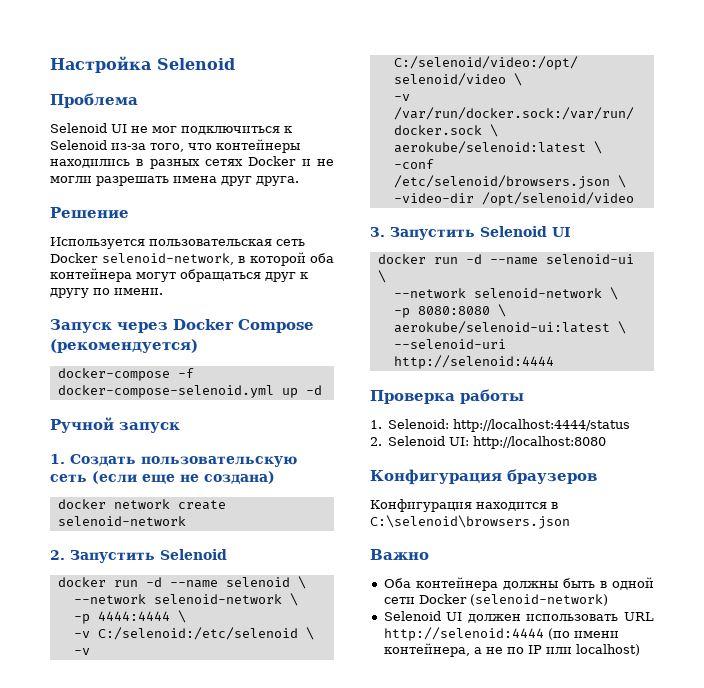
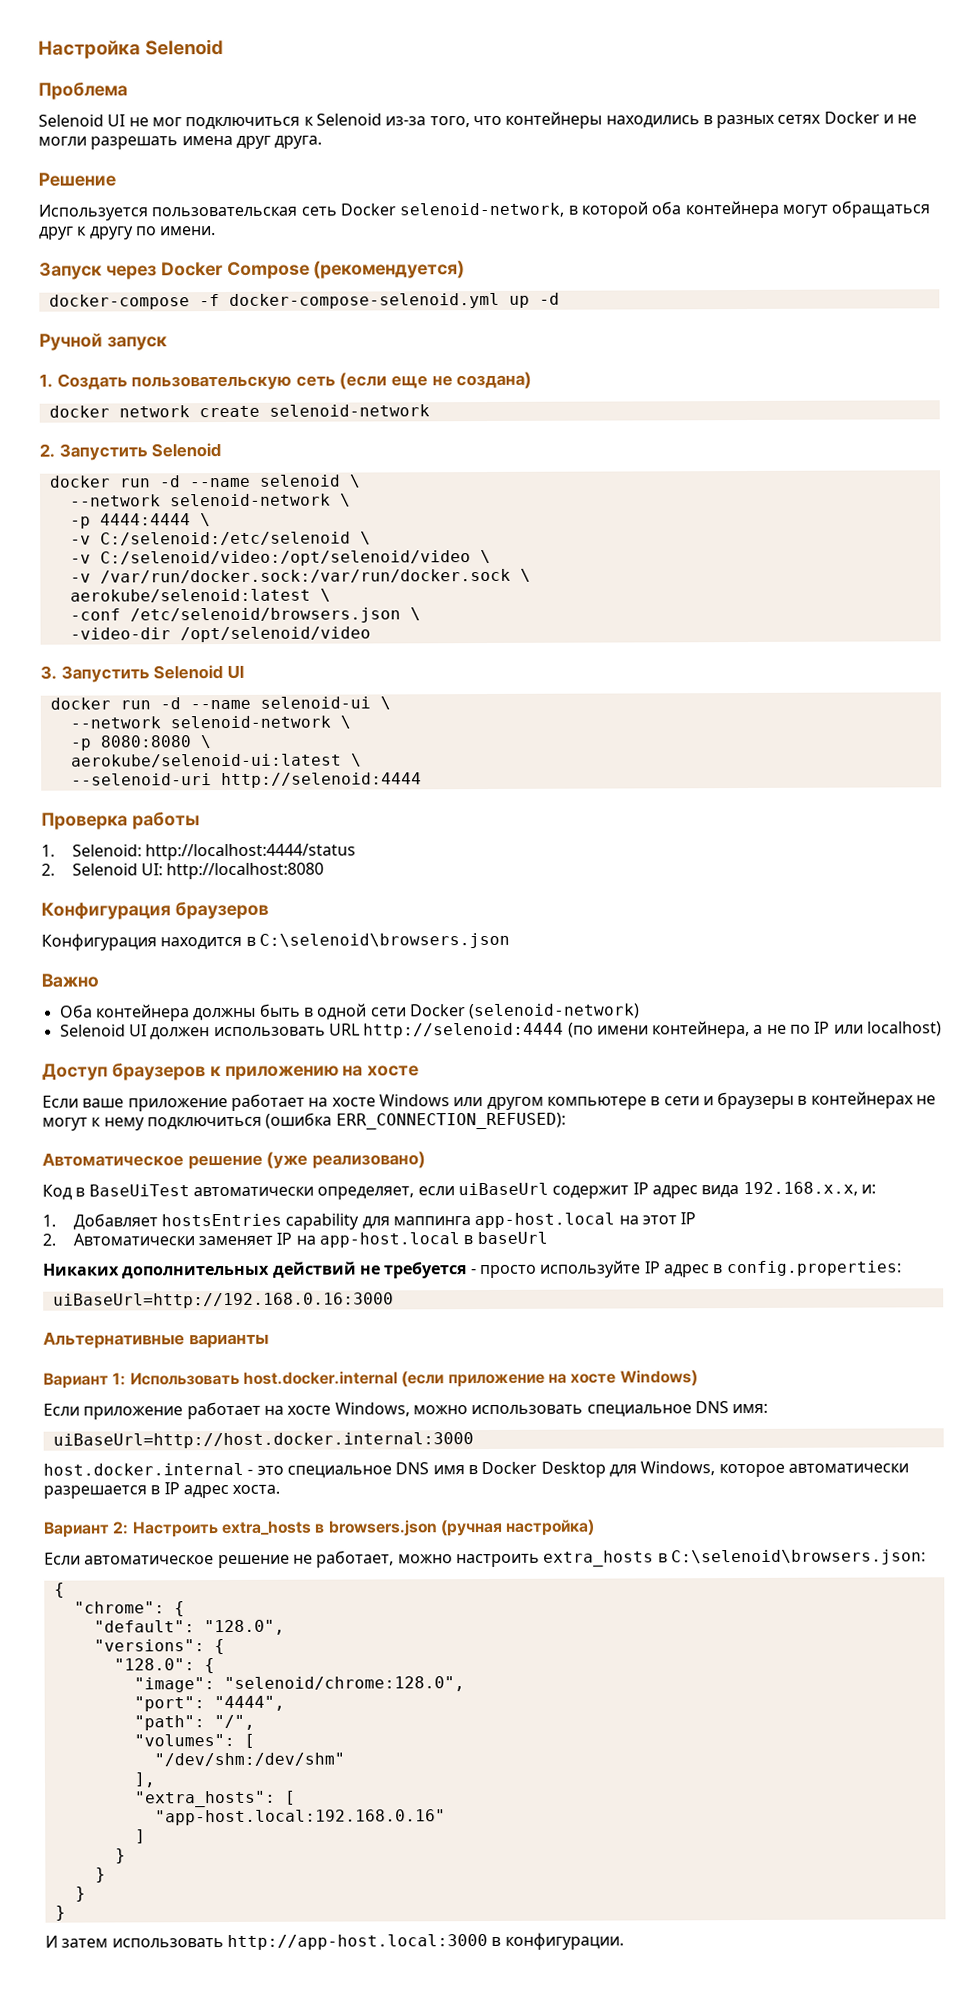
(640, 650) none -> [42,1062,420,1081] [42,1091,937,1112] [42,1112,566,1131] [42,1151,426,1170] [42,1181,876,1200] [42,1212,697,1230] [42,1231,548,1248] [43,1260,902,1280] [52,1292,394,1309] [43,1331,269,1349] [43,1370,698,1389] [43,1401,769,1420] [52,1432,474,1449] [43,1461,909,1478] [43,1482,281,1499] [43,1519,596,1538] [44,1549,926,1569] [53,1582,65,1598] [73,1601,185,1617] [93,1619,285,1636] [93,1639,225,1655] [113,1658,215,1674] [133,1676,465,1693] [133,1695,285,1712] [133,1714,255,1731] [133,1733,255,1748] [153,1752,345,1767] [133,1772,156,1788] [134,1790,296,1808] [154,1809,446,1826] [134,1829,146,1844] [114,1848,126,1864] [94,1867,106,1883] [74,1886,86,1902] [54,1905,66,1921] [45,1932,624,1951] // Доступ браузеров к приложению на хосте // Если ваше приложение работает на хосте Windows или другом компьютере в сети и браузеры в контейнерах не могут к нему подключиться (ошибка ERR_CONNECTION_REFUSED): // Автоматическое решение (уже реализовано) // Код в BaseUiTest автоматически определяет, если uiBaseUrl содержит IP адрес вида 192.168.x.x, и: // 1. Добавляет hostsEntries capability для маппинга app-host.local на этот IP // 2. Автоматически заменяет IP на app-host.local в baseUrl // Никаких дополнительных действий не требуется - просто используйте IP адрес в config.properties: // uiBaseUrl=http://192.168.0.16:3000 // Альтернативные варианты // Вариант 1: Использовать host.docker.internal (если приложение на хосте Windows) // Если приложение работает на хосте Windows, можно использовать специальное DNS имя: // uiBaseUrl=http://host.docker.internal:3000 // host.docker.internal - это специальное DNS имя в Docker Desktop для Windows, которое автоматически разрешается в IP адрес хоста. // Вариант 2: Настроить extra_hosts в browsers.json (ручная настройка) // Если автоматическое решение не работает, можно настроить extra_hosts в C:\selenoid\browsers.json: // { // "chrome": { // "default": "128.0", // "versions": { // "128.0": { // "image": "selenoid/chrome:128.0", // "port": "4444", // "path": "/", // "volumes": [ // "/dev/shm:/dev/shm" // ], // "extra_hosts": [ // "app-host.local:192.168.0.16" // ] // } // } // } // } // И затем использовать http://app-host.local:3000 в конфигурации.

